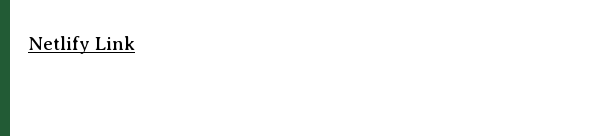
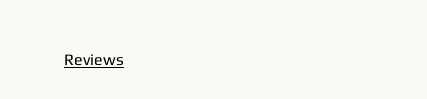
[28,36,136,54] Netlify Link -> [64,54,124,66] Reviews

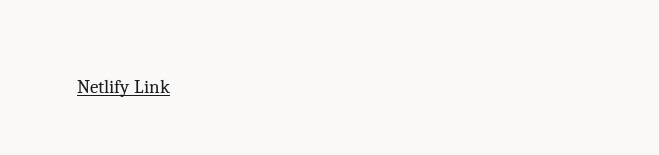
[64,54,124,66] Reviews -> [77,79,172,97] Netlify Link

